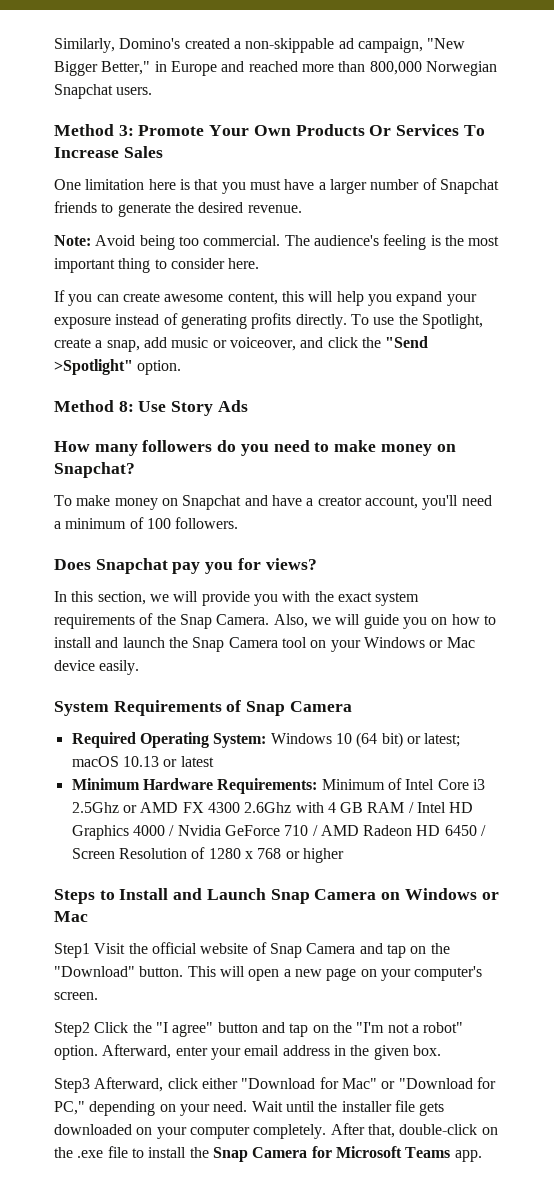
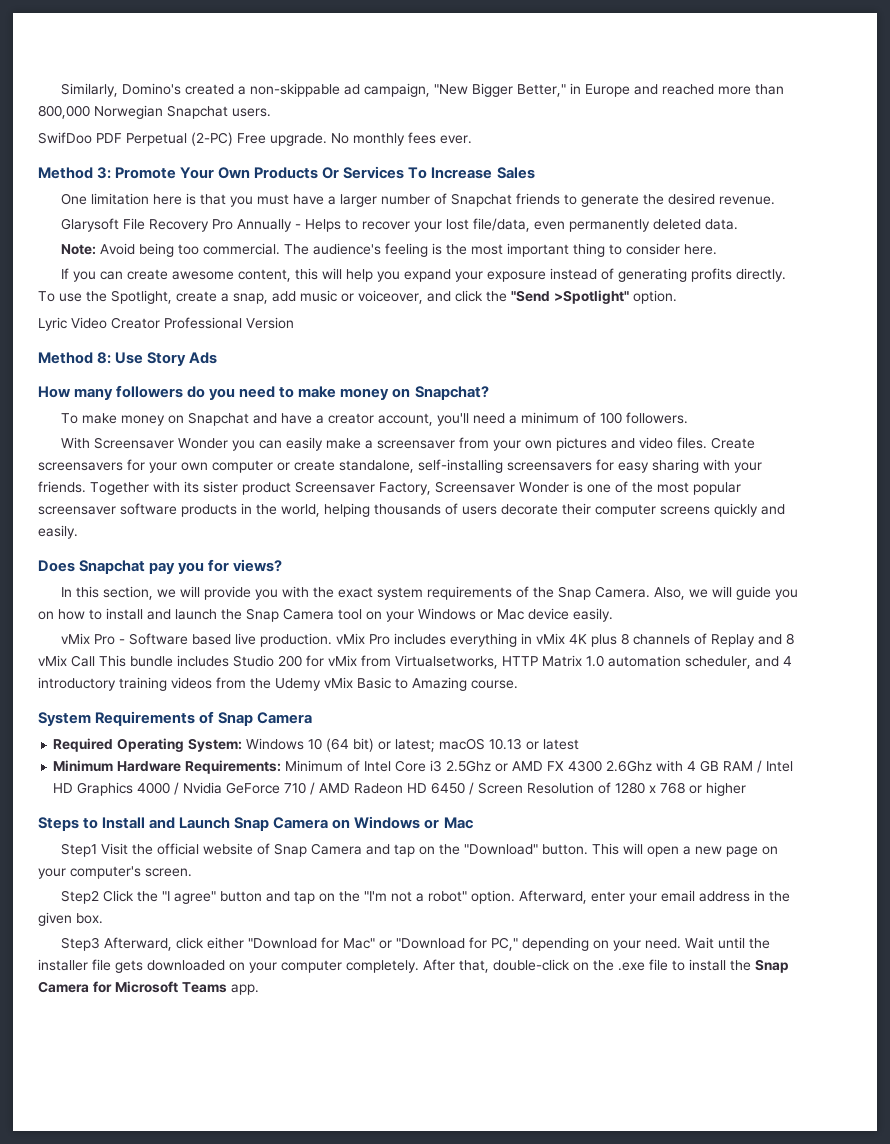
(153, 91) none -> [38,132,472,146] // SwifDoo PDF Perpetual (2-PC) Free upgrade. No monthly fees ever.
(302, 209) none -> [60,218,738,232] // Glarysoft File Recovery Pro Annually - Helps to recover your lost file/data, even permanently deleted data.
(182, 367) none -> [38,317,294,331] // Lyric Video Creator Professional Version
(239, 523) none -> [60,437,755,451] [38,459,762,473] [38,481,741,495] [38,503,785,517] [38,525,78,539] // With Screensaver Wonder you can easily make a screensaver from your own pictures and video files. Create screensavers for your own computer or create standalone, self-installing screensavers for easy sharing with your friends. Together with its sister product Screensaver Factory, Screensaver Wonder is one of the most popular screensaver software products in the world, helping thousands of users decorate their computer screens quickly and easily.
(140, 667) none -> [60,633,794,647] [38,655,792,669] [38,677,518,691] // vMix Pro - Software based live production. vMix Pro includes everything in vMix 4K plus 8 channels of Replay and 8 vMix Call This bundle includes Studio 200 for vMix from Virtualsetworks, HTTP Matrix 1.0 automation scheduler, and 4 introductory training videos from the Udemy vMix Basic to Amazing course.

